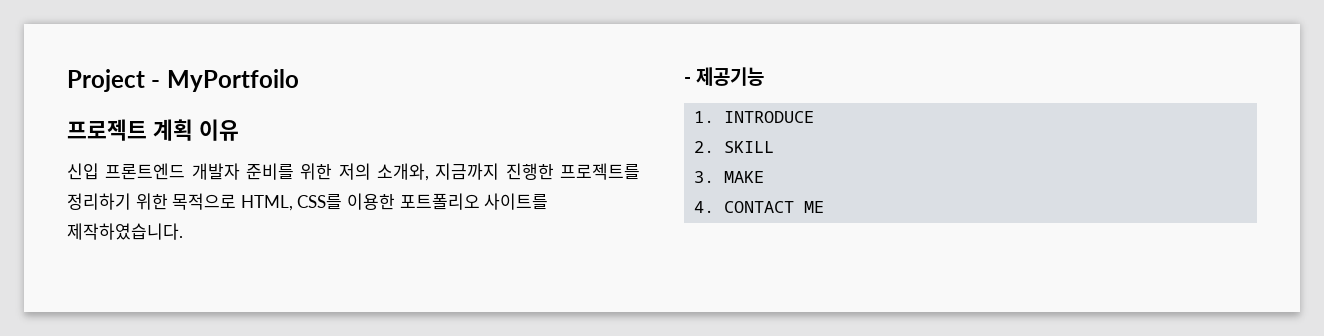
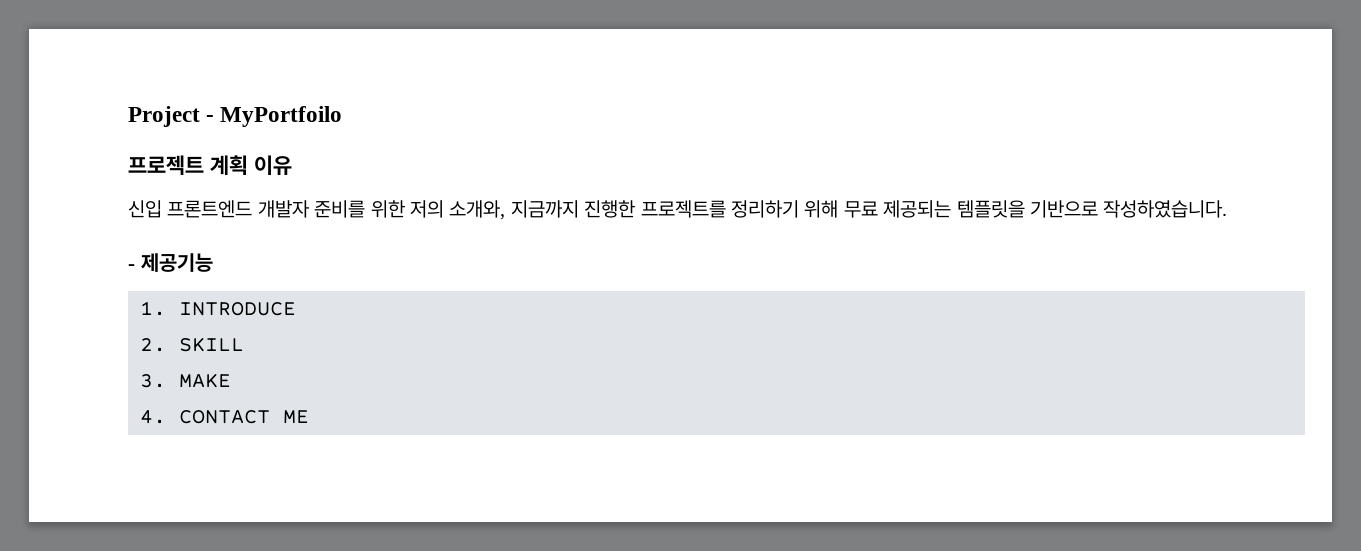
[135,193,549,211] [67,223,183,240] 위한 목적으로 HTML, CSS를 이용한 포트폴리오 사이트를 제작하였습니다. -> [804,200,1228,218] 위해 무료 제공되는 템플릿을 기반으로 작성하였습니다.

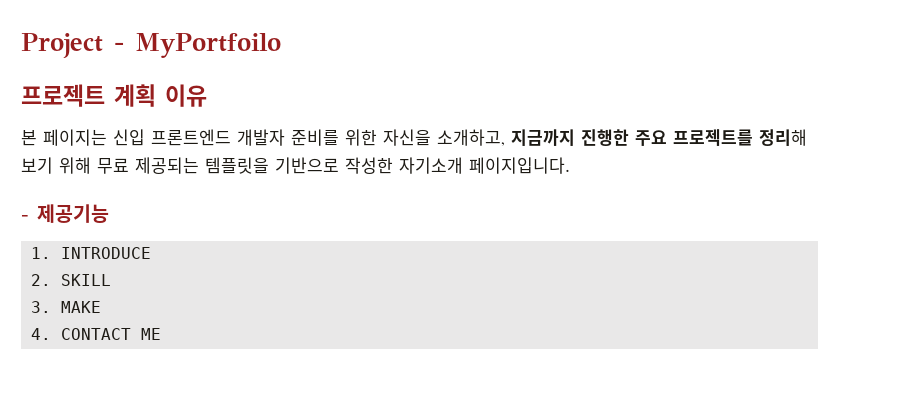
(292, 165) none -> [21,129,107,146] 본 페이지는
[410,200,799,220] 저의 소개와, 지금까지 진행한 프로젝트를 정리하기 -> [383,129,807,146] [21,157,53,174] 자신을 소개하고, 지금까지 진행한 주요 프로젝트를 정리해 보기
[1103,200,1228,218] 작성하였습니다. -> [345,157,570,174] 작성한 자기소개 페이지입니다.

